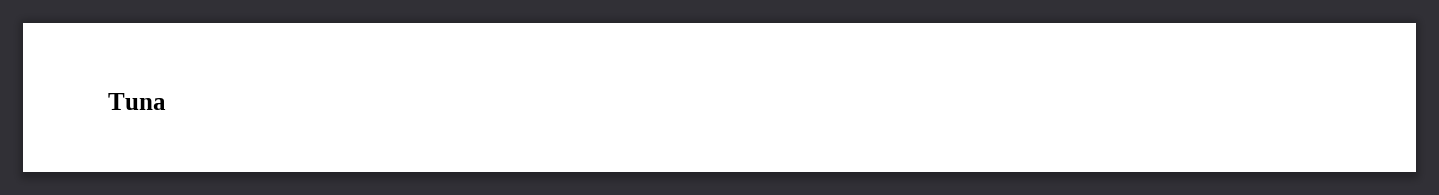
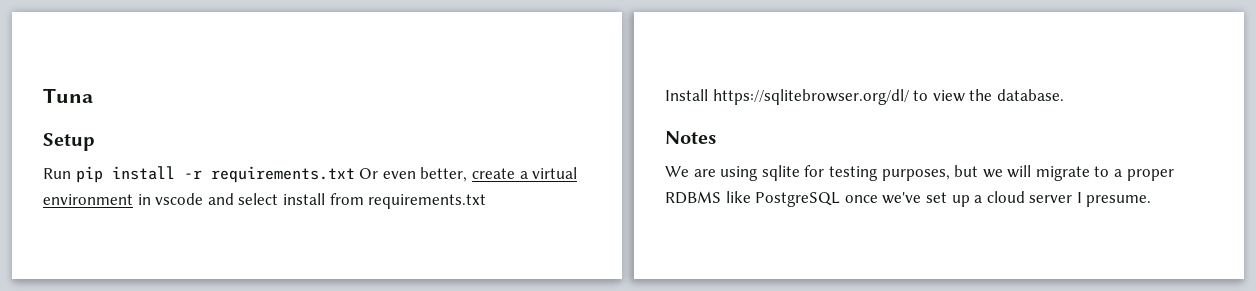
(166, 101) none -> [43,133,95,151] [43,166,578,183] [43,193,487,209] [665,89,1064,105] [665,131,716,144] [665,165,1174,181] [665,191,1152,207] // Setup // Run pip install -r requirements.txt Or even better, create a virtual environment in vscode and select install from requirements.txt // Install https://sqlitebrowser.org/dl/ to view the database. // Notes // We are using sqlite for testing purposes, but we will migrate to a proper RDBMS like PostgreSQL once we've set up a cloud server I presume.

